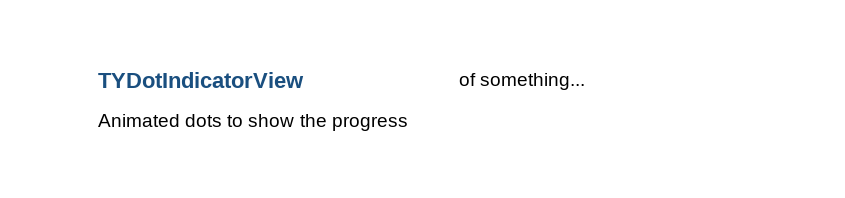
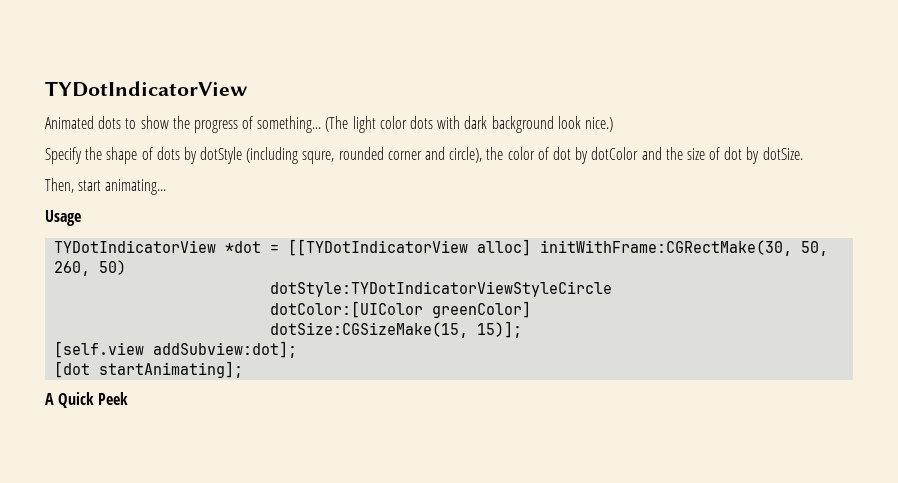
(586, 81) none -> [325,116,613,133] [45,147,803,164] [45,178,167,195] [45,210,81,226] [54,239,829,256] [54,260,127,276] [270,281,613,297] [270,301,532,318] [270,321,523,338] [54,341,298,358] [54,361,244,378] [45,392,129,408] (The light color dots with dark background look nice.) // Specify the shape of dots by dotStyle (including squre, rounded corner and circle), the color of dot by dotColor and the size of dot by dotSize. // Then, start animating... // Usage // TYDotIndicatorView *dot = [[TYDotIndicatorView alloc] initWithFrame:CGRectMake(30, 50, 260, 50) // dotStyle:TYDotIndicatorViewStyleCircle // dotColor:[UIColor greenColor] // dotSize:CGSizeMake(15, 15)]; // [self.view addSubview:dot]; // [dot startAnimating]; // A Quick Peek

